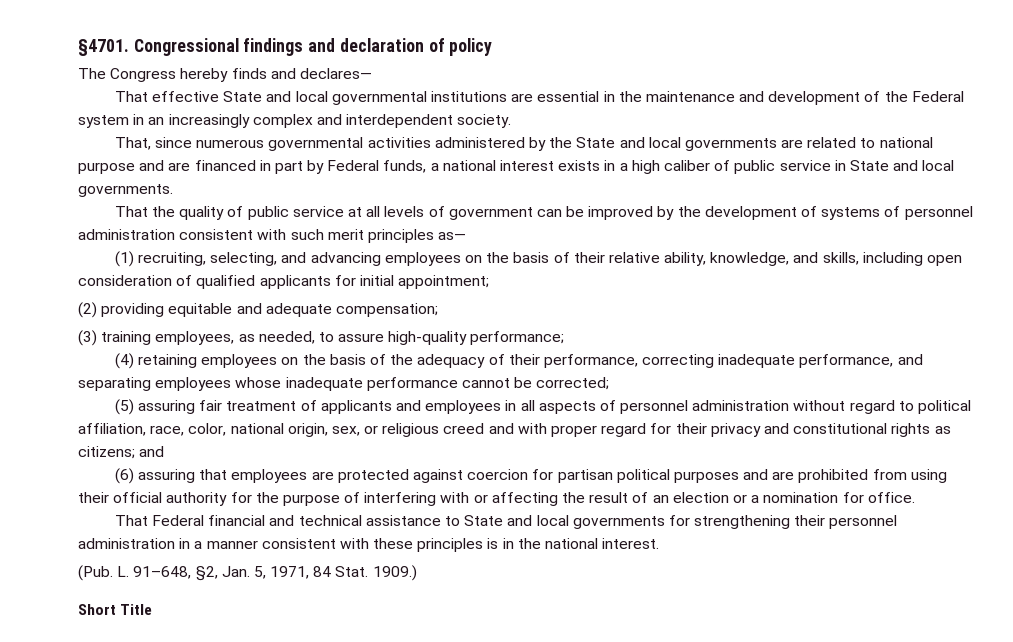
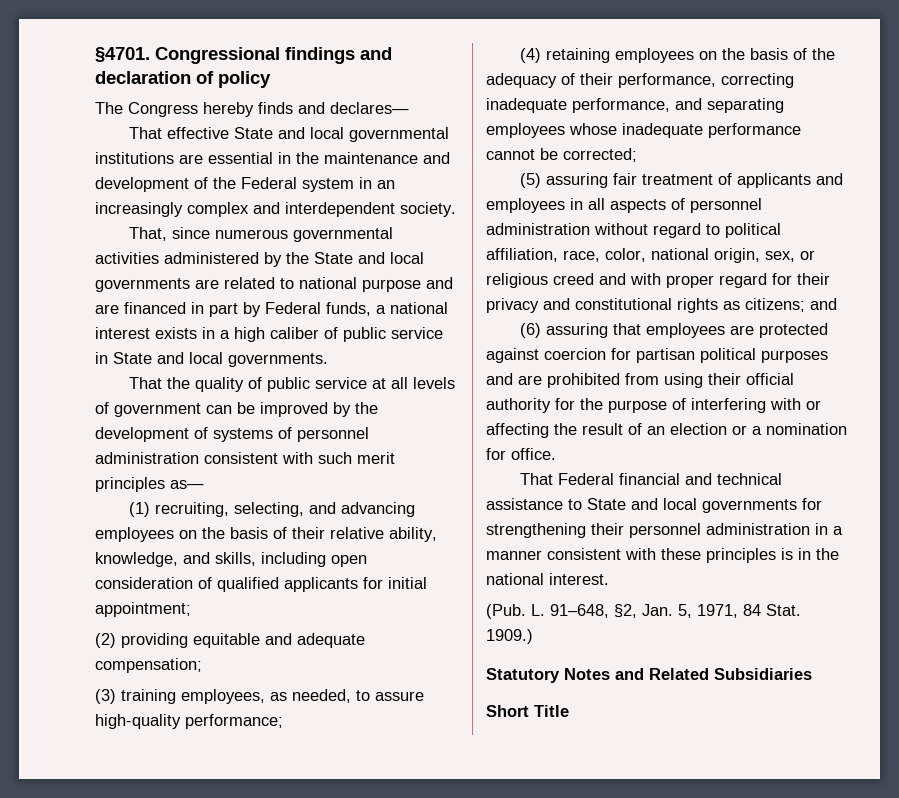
(417, 573) none -> [486,668,812,683] // Statutory Notes and Related Subsidiaries

